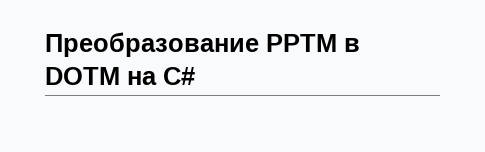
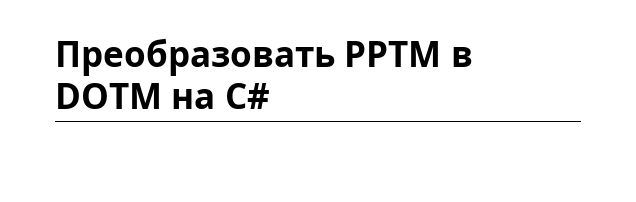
[45,32,259,57] Преобразование -> [55,38,335,76] Преобразовать

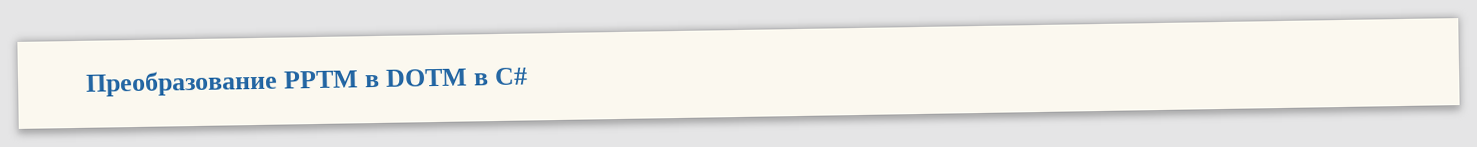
[55,38,335,76] Преобразовать -> [85,69,278,97] Преобразование
[171,89,216,109] на -> [473,73,490,86] в

